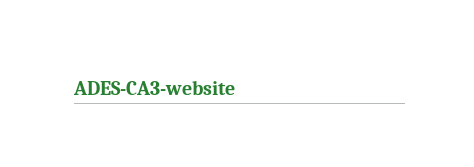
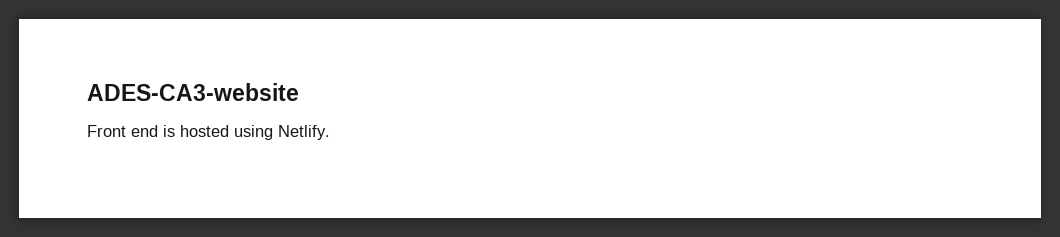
(235, 87) none -> [87,125,330,140] // Front end is hosted using Netlify.

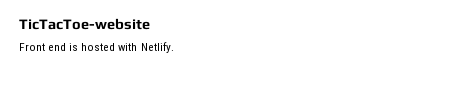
[87,83,299,101] ADES-CA3-website -> [19,18,150,30] TicTacToe-website
[234,125,273,140] using -> [118,43,138,51] with

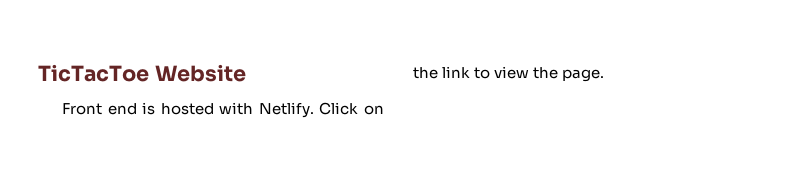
[19,18,150,30] TicTacToe-website -> [38,64,246,82] TicTacToe Website
(174, 47) none -> [319,102,385,115] [413,66,605,82] Click on the link to view the page.

